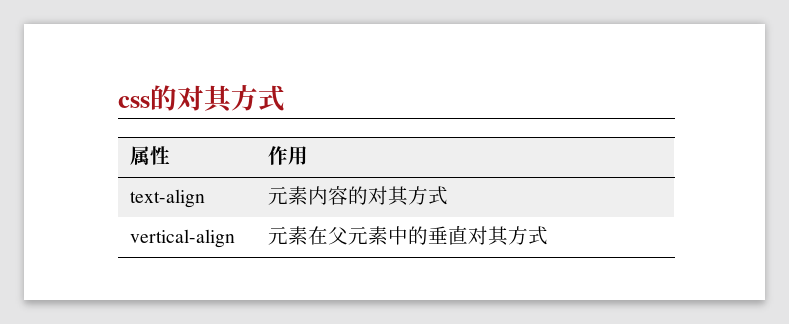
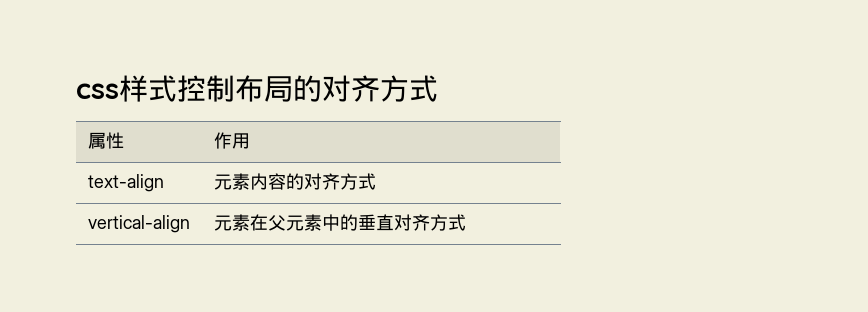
[150,85,234,113] 的对其 -> [119,75,380,102] 样式控制布局的对齐
[388,186,410,206] 其 -> [321,173,340,190] 齐
[488,226,510,246] 其 -> [411,214,430,231] 齐

